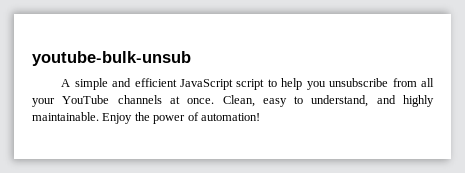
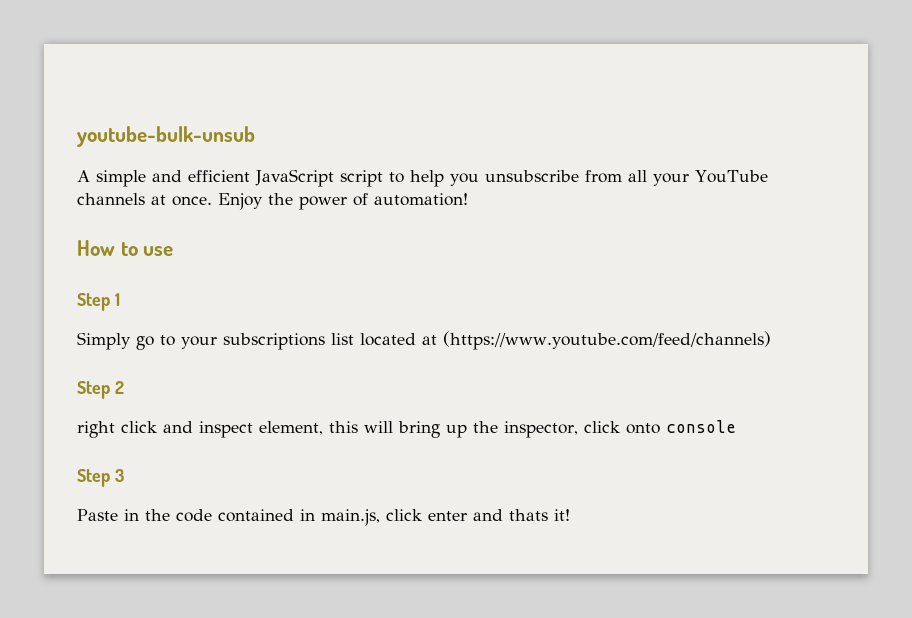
[222,95,435,107] [32,112,99,121] Clean, easy to understand, and highly maintainable. -> (212, 201) none
(260, 117) none -> [77,240,174,256] [77,293,120,311] [77,331,771,350] [77,381,124,399] [77,420,736,438] [77,469,124,487] [77,509,570,526] // How to use // Step 1 // Simply go to your subscriptions list located at (https://www.youtube.com/feed/channels) // Step 2 // right click and inspect element, this will bring up the inspector, click onto console // Step 3 // Paste in the code contained in main.js, click enter and thats it!

